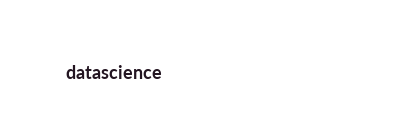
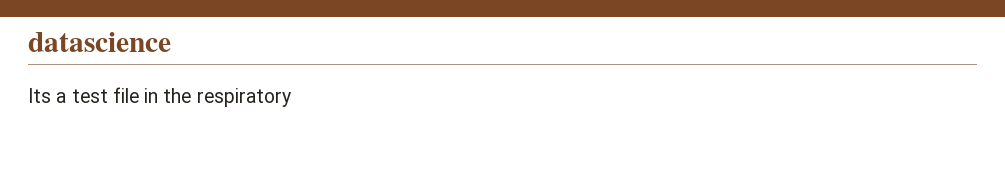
(162, 72) none -> [28,87,291,107] // Its a test file in the respiratory

